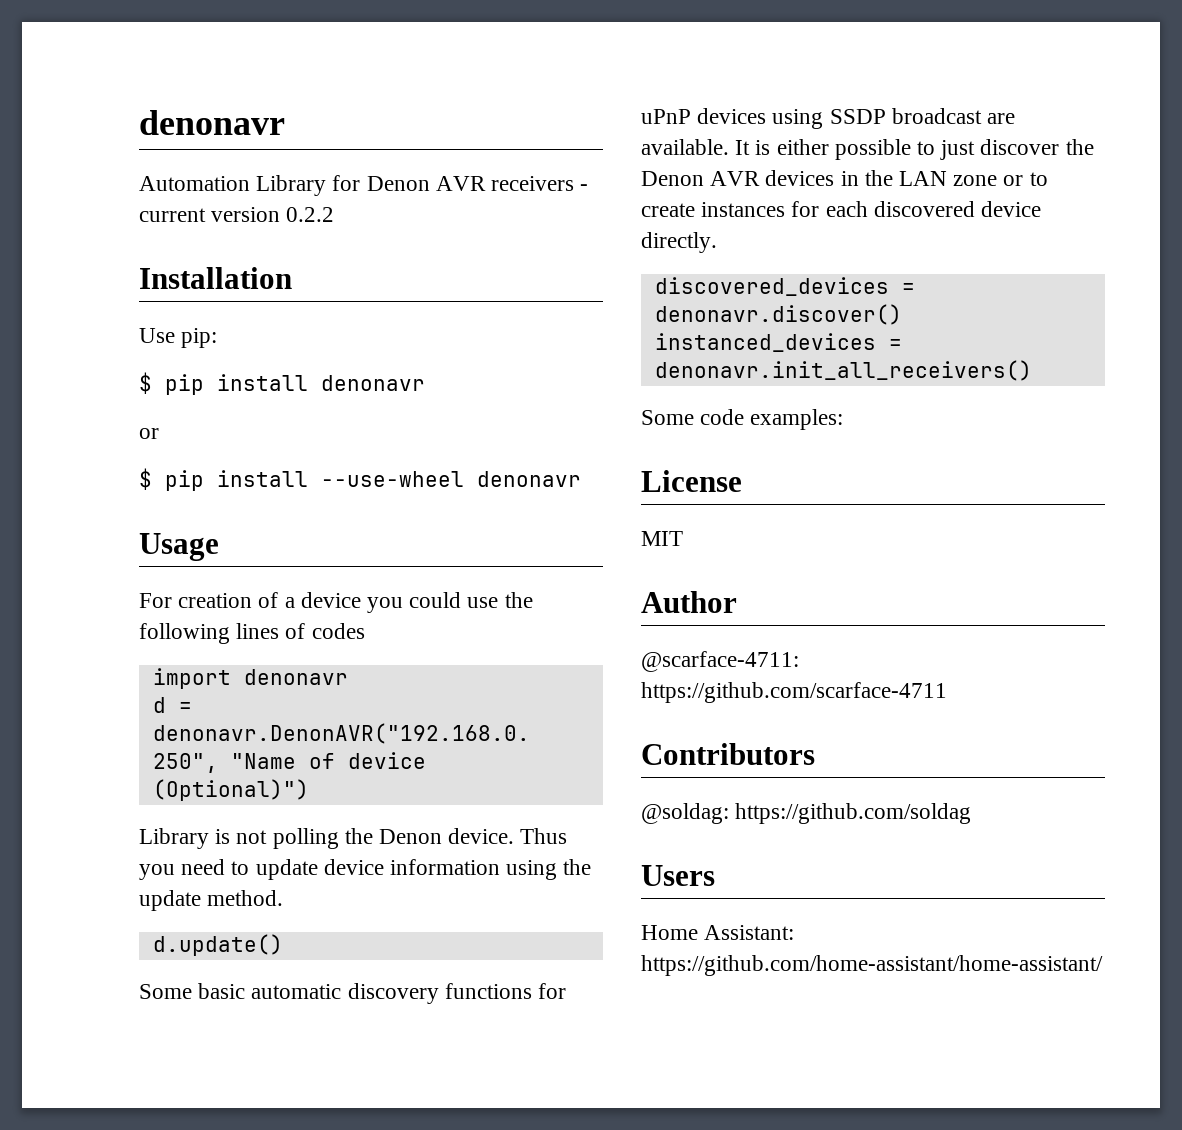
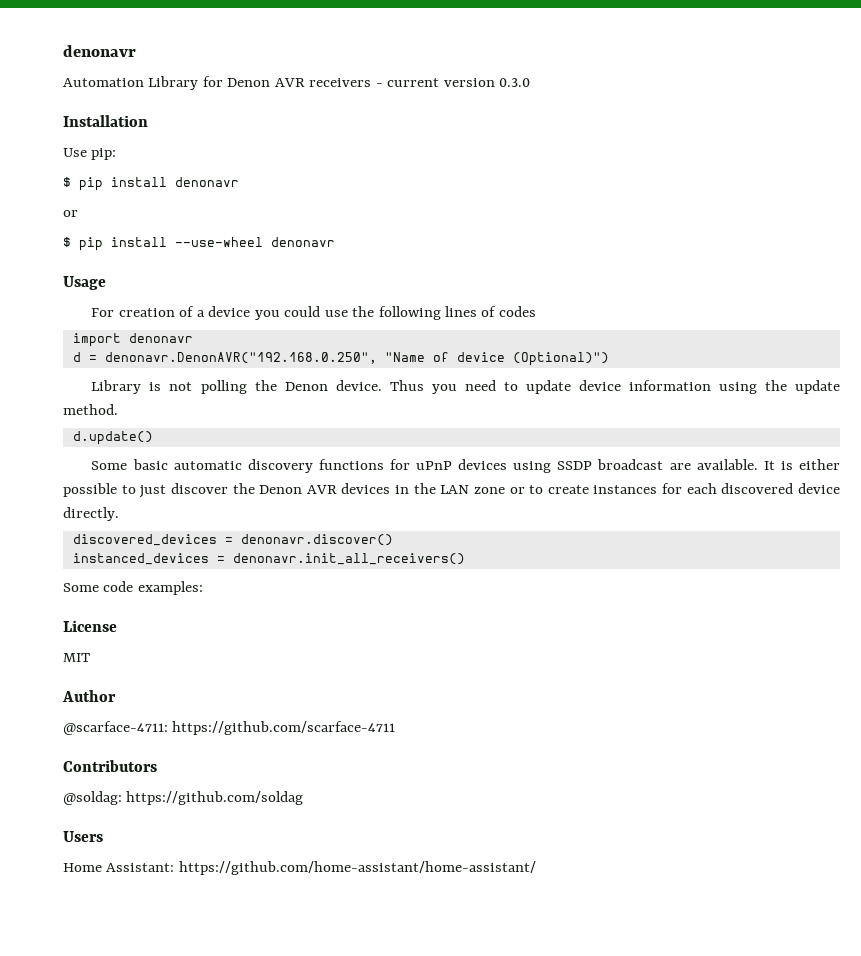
[286,207,335,222] 0.2.2 -> [499,78,531,87] 0.3.0

